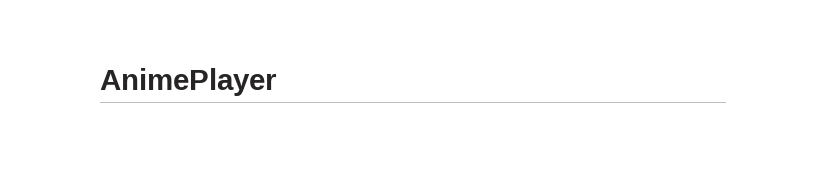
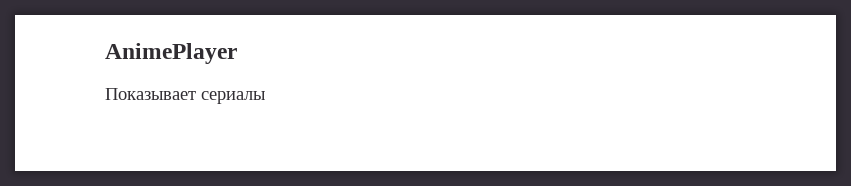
(277, 82) none -> [105,88,265,104] // Показывает сериалы

